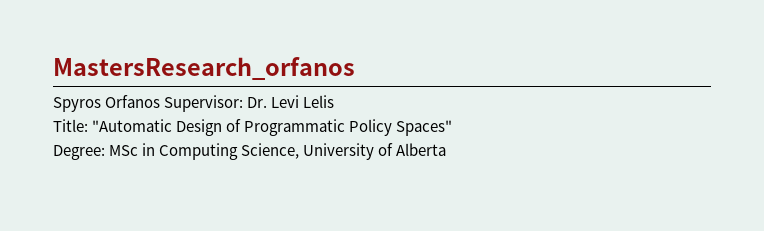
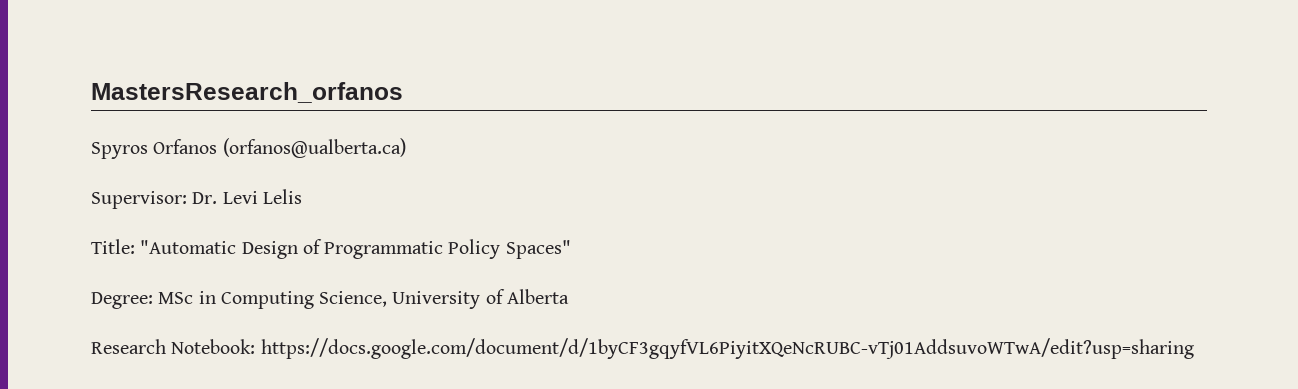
(161, 101) none -> [222,138,406,158] (orfanos@ualberta.ca) //
(447, 149) none -> [91,338,1194,359] // Research Notebook: https://docs.google.com/document/d/1byCF3gqyfVL6PiyitXQeNcRUBC-vTj01AddsuvoWTwA/edit?usp=sharing

